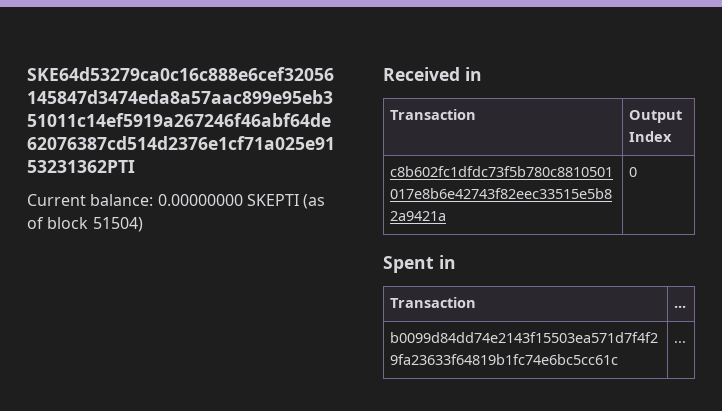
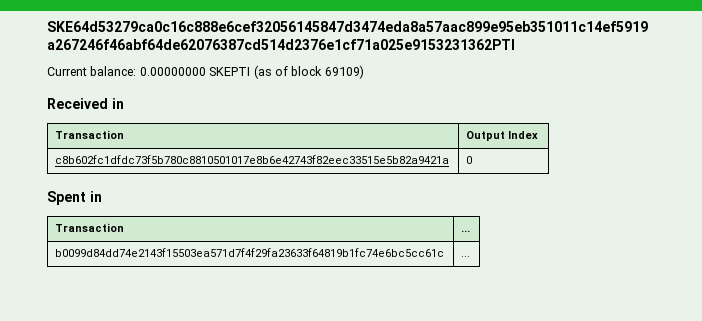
[92,217,143,232] 51504) -> [324,65,364,79] 69109)

